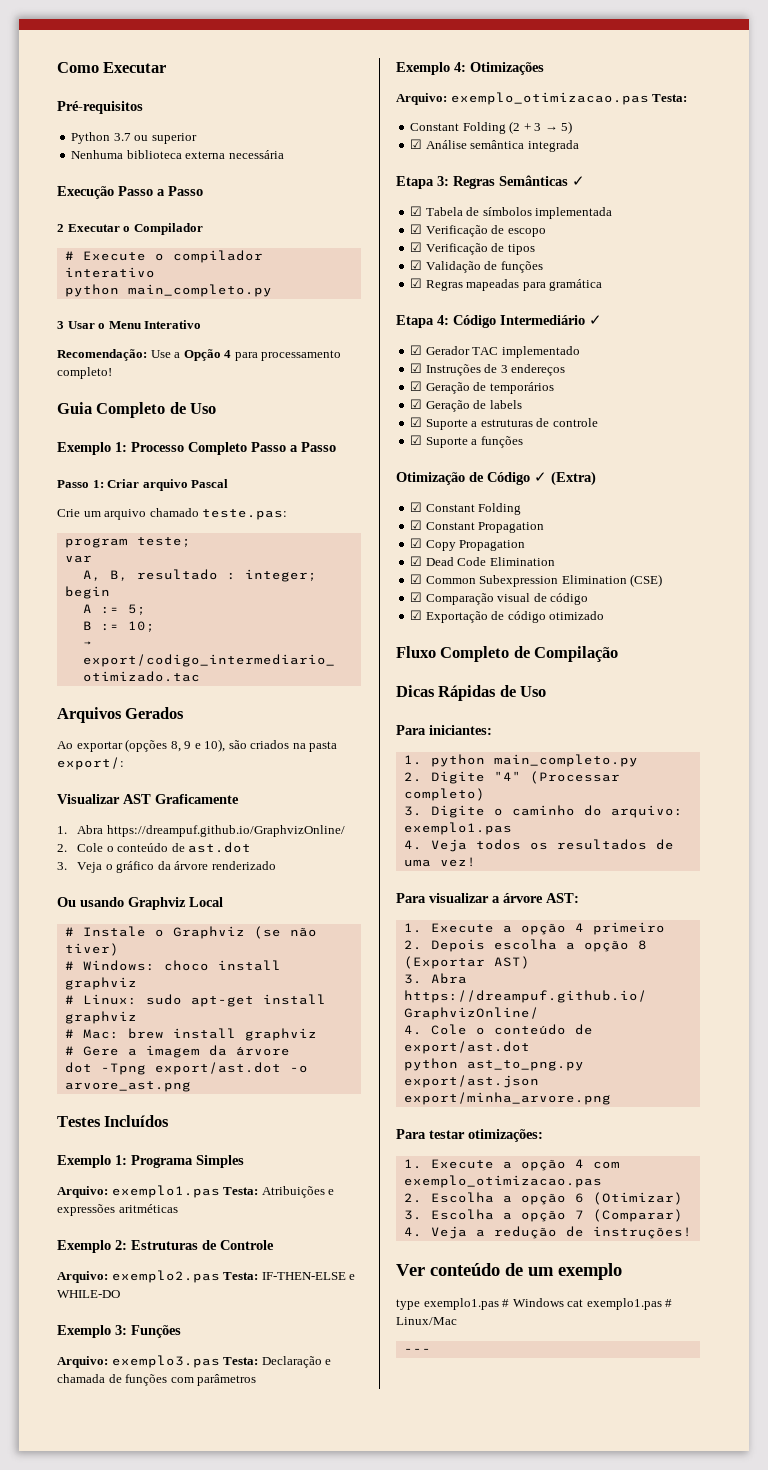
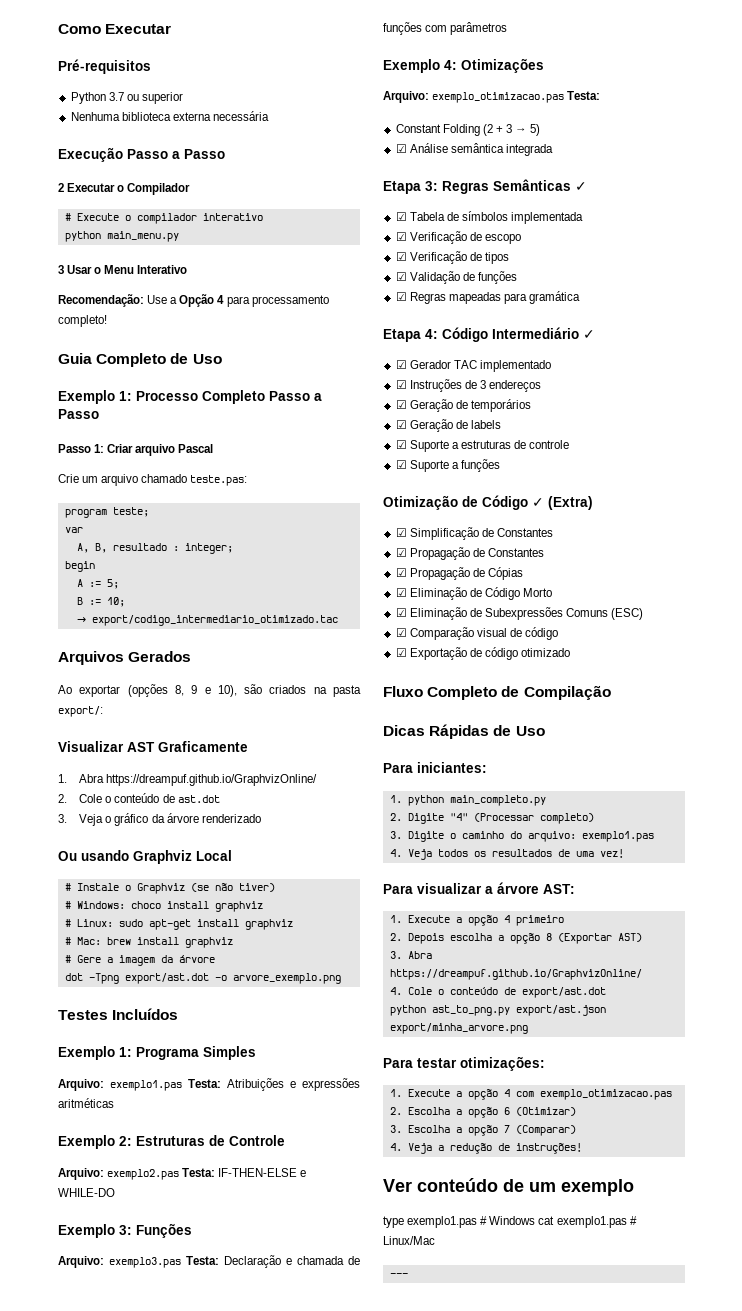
[127,284,272,297] main_completo.py -> [106,231,179,242] main_menu.py
[64,1081,191,1092] arvore_ast.png -> [232,973,341,984] arvore_exemplo.png
[425,503,522,515] [410,520,545,533] [410,538,526,551] [410,556,555,566] [410,574,663,587] Constant Folding // ☑ Constant Propagation // ☑ Copy Propagation // ☑ Dead Code Elimination // ☑ Common Subexpression Elimination (CSE) -> [409,527,553,540] [395,547,544,560] [395,567,523,580] [395,587,553,600] [395,607,644,620] Simplificação de Constantes // ☑ Propagação de Constantes // ☑ Propagação de Cópias // ☑ Eliminação de Código Morto // ☑ Eliminação de Subexpressões Comuns (ESC)

